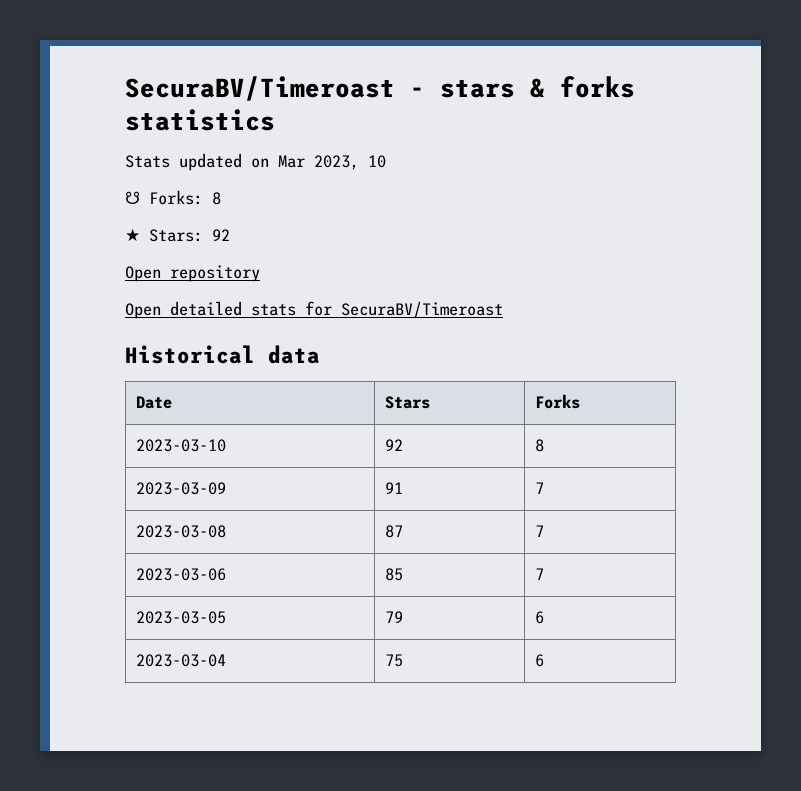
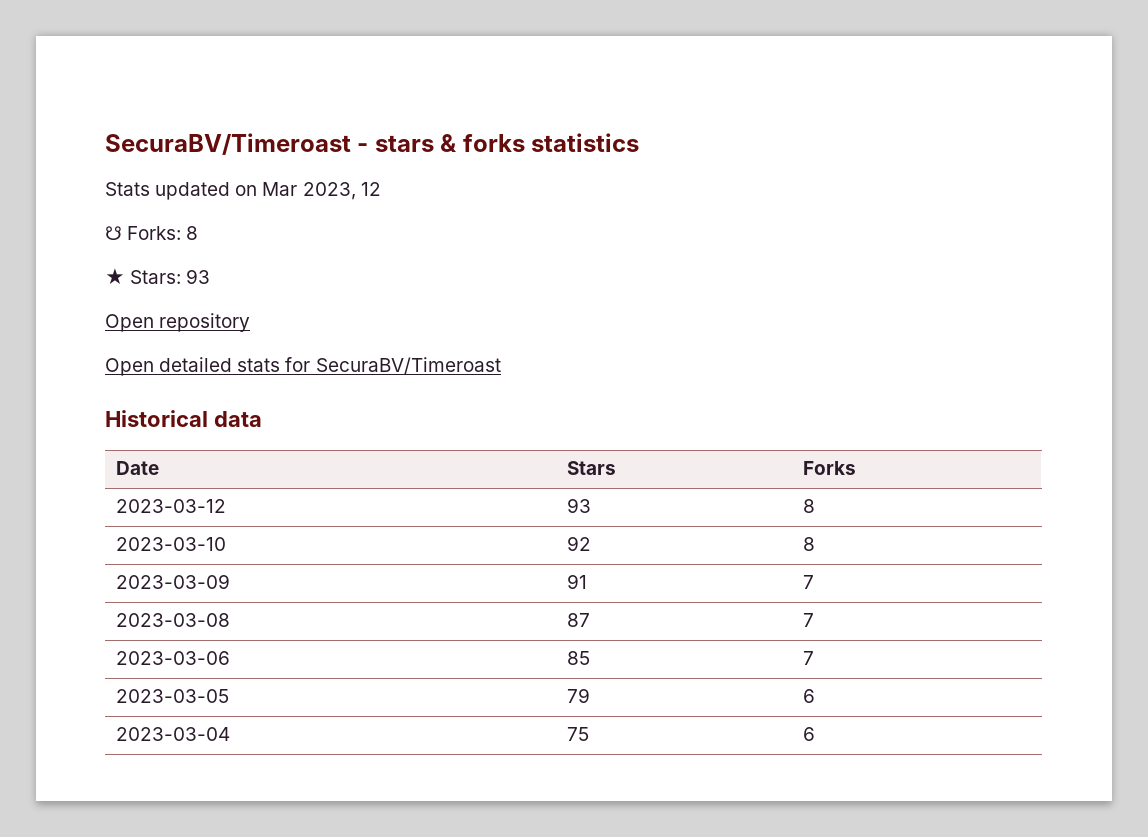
[368,155,386,168] 10 -> [360,182,381,196] 12
[212,229,230,241] 92 -> [186,269,211,284] 93
(581, 401) none -> [115,499,226,513] [566,498,591,513] [802,499,815,513] // 2023-03-12 | 93 | 8

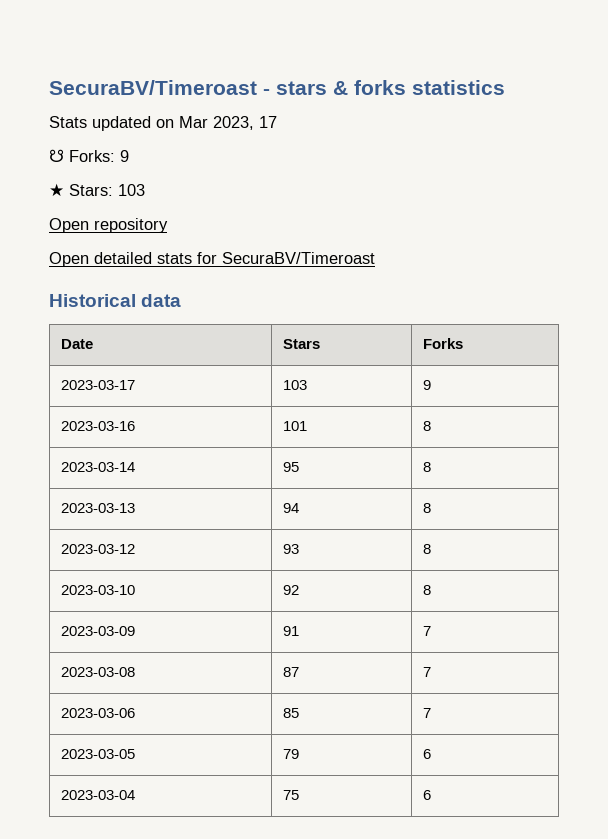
[360,182,381,196] 12 -> [259,116,277,128] 17
[186,226,199,240] 8 -> [120,150,129,162] 9
[186,269,211,284] 93 -> [118,184,145,196] 103
(856, 468) none -> [61,380,136,390] [283,380,308,390] [423,380,432,390] [61,421,136,431] [283,421,308,431] [423,421,432,431] [61,462,136,472] [283,462,300,472] [423,462,432,472] [61,503,136,513] [283,503,300,513] [423,503,432,513] // 2023-03-17 | 103 | 9 // 2023-03-16 | 101 | 8 // 2023-03-14 | 95 | 8 // 2023-03-13 | 94 | 8

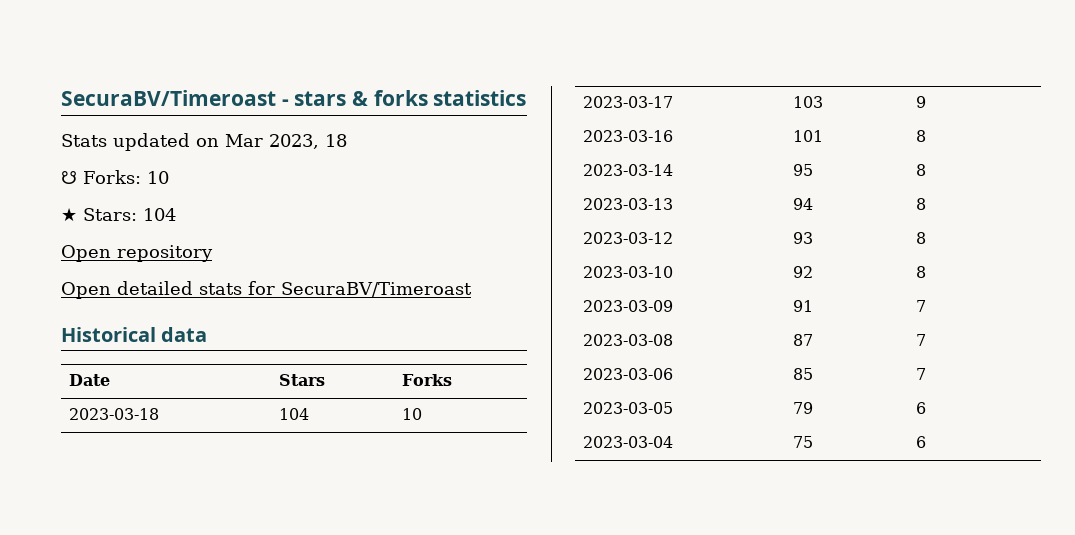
[259,116,277,128] 17 -> [325,134,347,147] 18
[120,150,129,162] 9 -> [146,171,169,184] 10
[118,184,145,196] 103 -> [143,208,176,221] 104
(464, 343) none -> [68,408,159,420] [278,408,309,420] [401,408,422,420] // 2023-03-18 | 104 | 10

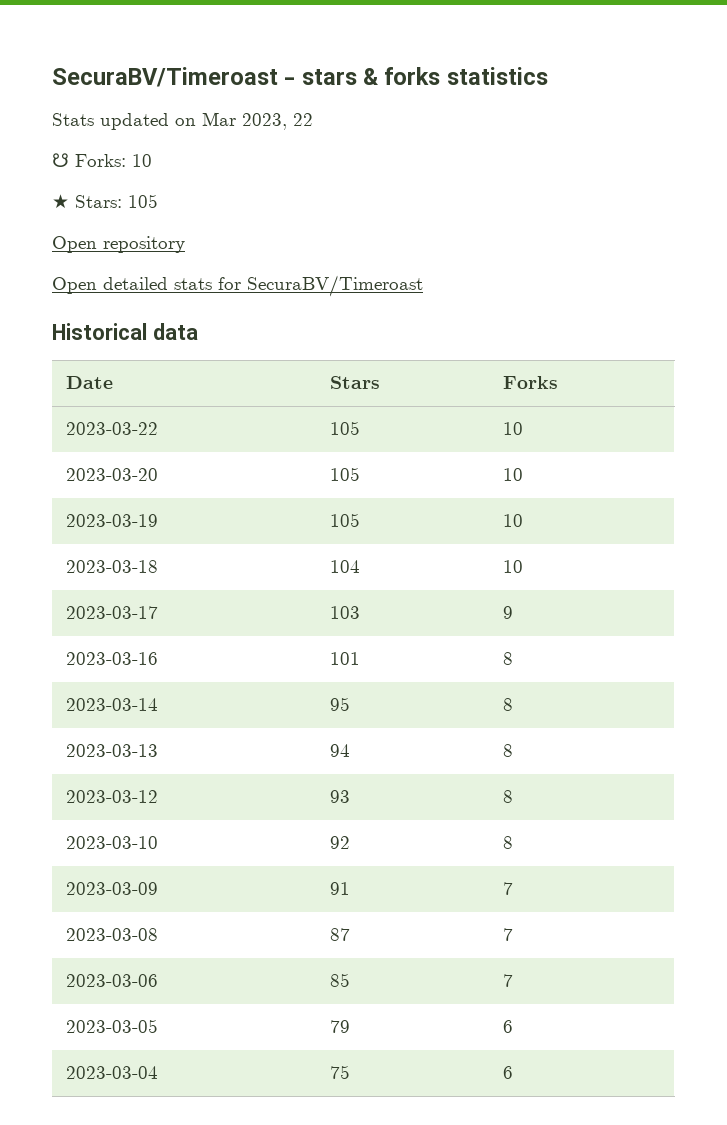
[325,134,347,147] 18 -> [293,113,313,126] 22
[143,208,176,221] 104 -> [128,194,158,208] 105
(452, 380) none -> [66,422,159,435] [330,421,361,435] [503,422,524,435] [66,468,159,481] [330,467,361,481] [503,468,524,481] [66,514,159,527] [330,513,361,527] [503,514,524,527] // 2023-03-22 | 105 | 10 // 2023-03-20 | 105 | 10 // 2023-03-19 | 105 | 10

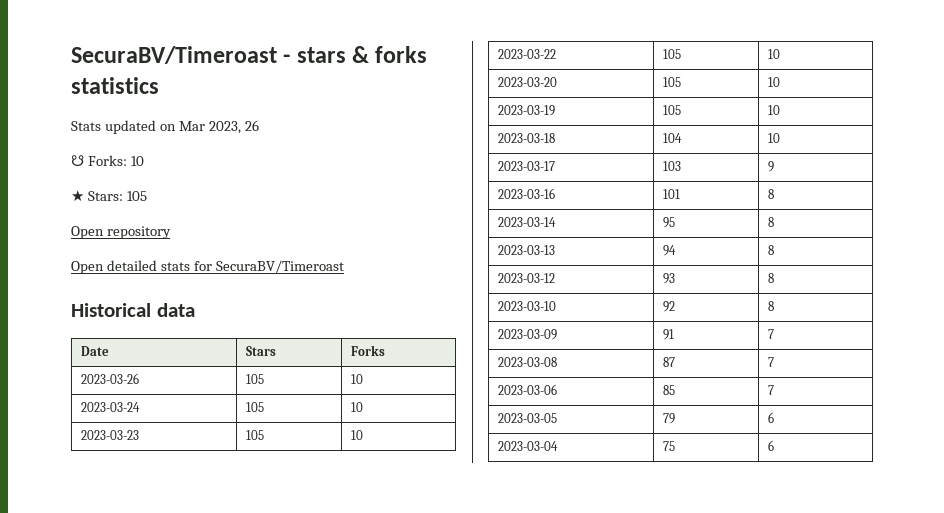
[293,113,313,126] 22 -> [244,120,259,131] 26
(559, 382) none -> [80,373,139,384] [245,374,264,384] [350,374,363,384] [80,402,140,412] [245,402,264,412] [350,402,363,412] [80,430,139,440] [245,430,264,440] [350,430,363,440] // 2023-03-26 | 105 | 10 // 2023-03-24 | 105 | 10 // 2023-03-23 | 105 | 10

